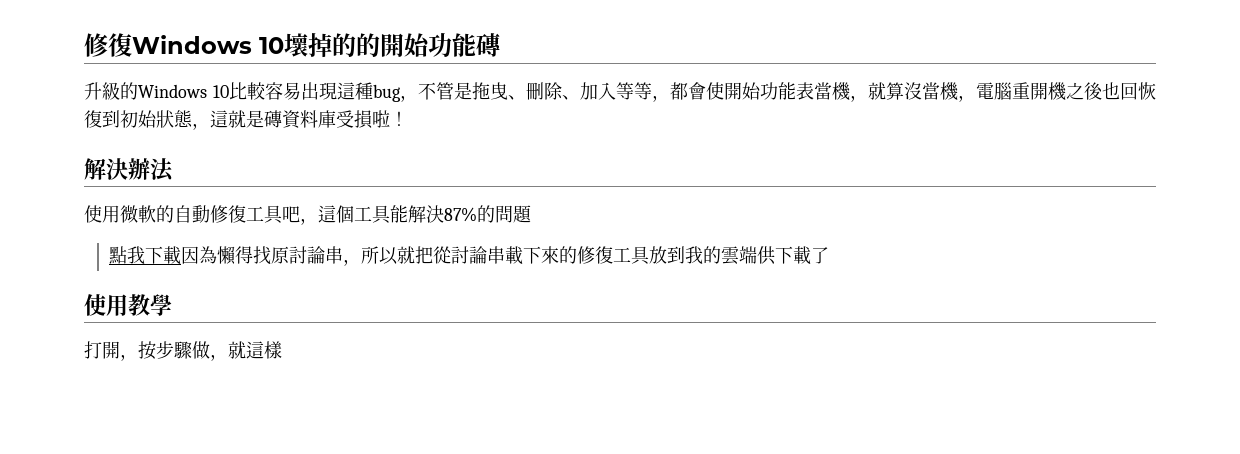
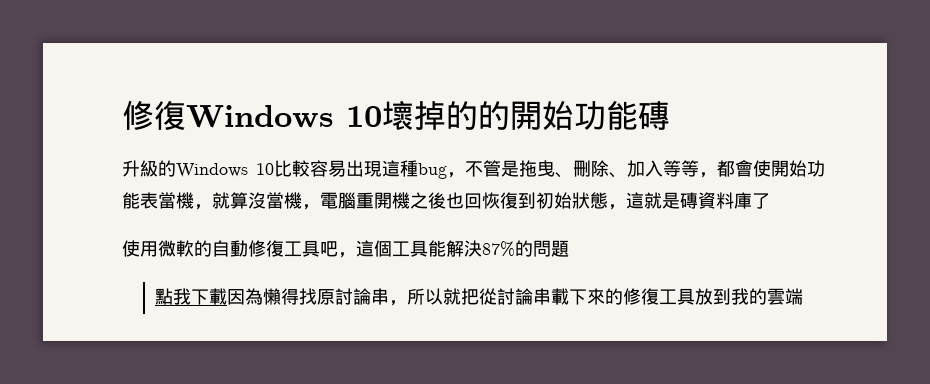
[336,110,408,129] [84,158,174,182] 受損啦！ // 解決辦法 -> [752,193,770,209] 了
[757,246,830,265] [84,294,172,316] [84,341,282,361] 供下載了 // 使用教學 // 打開，按步驟做，就這樣 -> (804, 296) none

